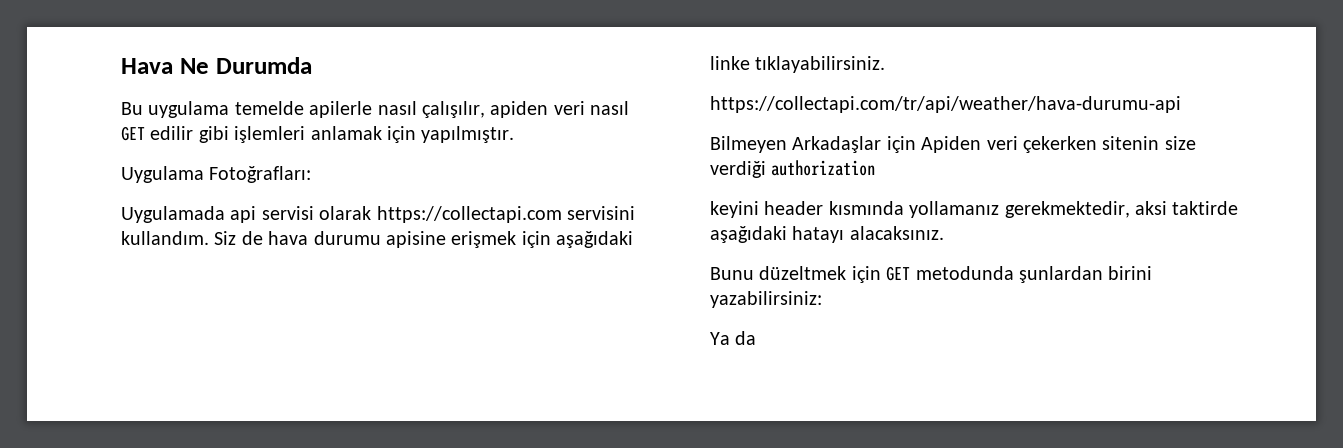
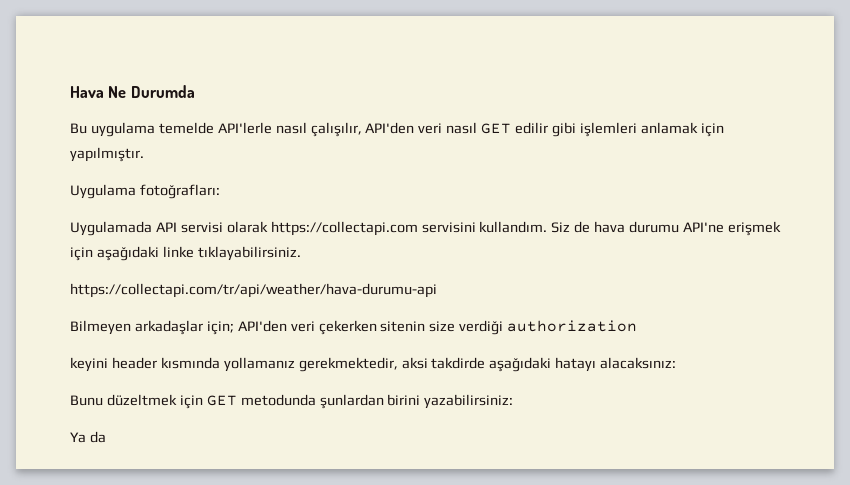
[309,101,373,118] apilerle -> [217,122,272,134] API'lerle
[490,101,549,118] apiden -> [365,122,415,134] API'den
[209,166,312,183] Fotoğrafları: -> [139,184,220,199] fotoğrafları:
[230,206,257,223] api -> [155,222,177,232] API
[386,231,446,248] apisine -> [683,222,725,233] API'ne
[792,136,982,153] Arkadaşlar için Apiden -> [134,320,287,335] arkadaşlar için; API'den
[1172,201,1239,215] taktirde -> [431,357,486,369] takdirde
[849,226,944,240] alacaksınız. -> [600,357,677,369] alacaksınız:

